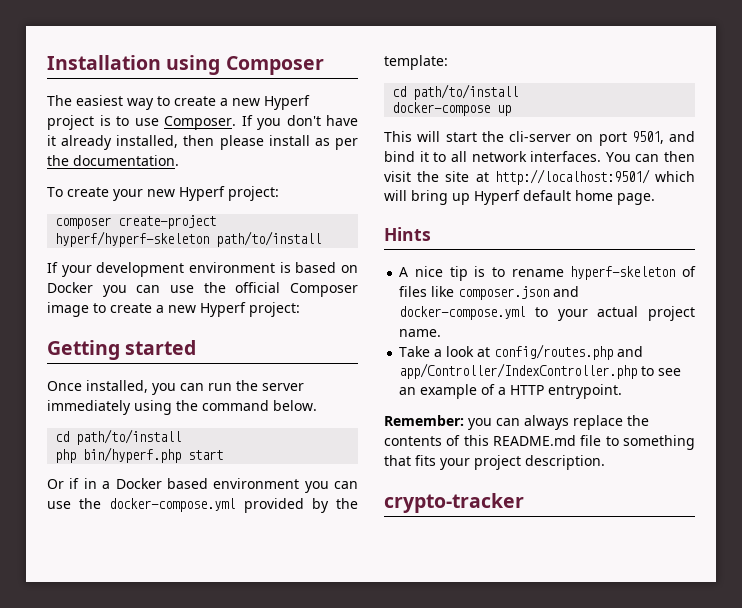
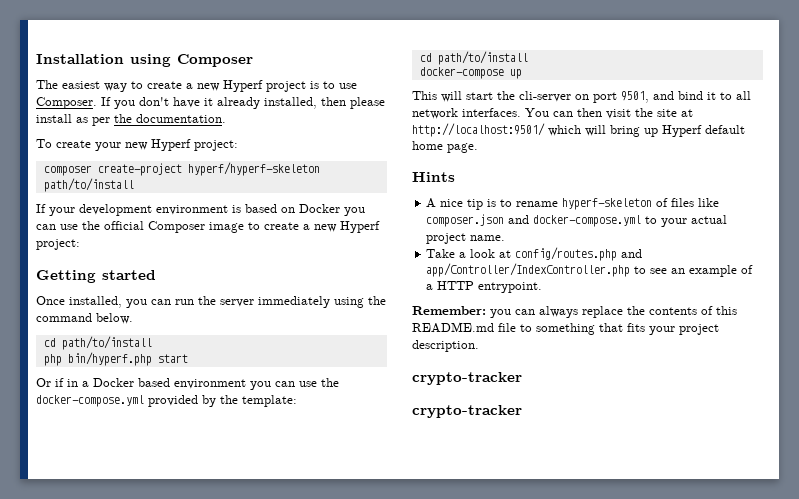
(524, 503) none -> [412,405,522,418] // crypto-tracker

